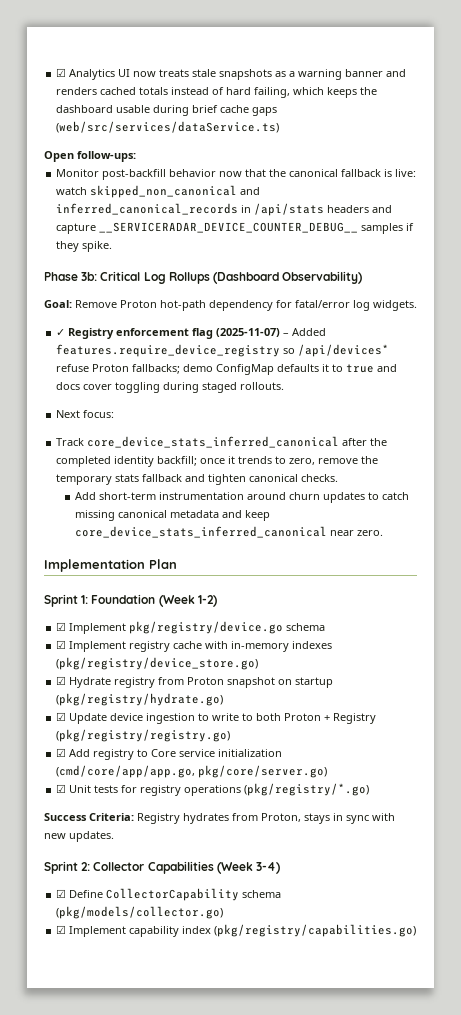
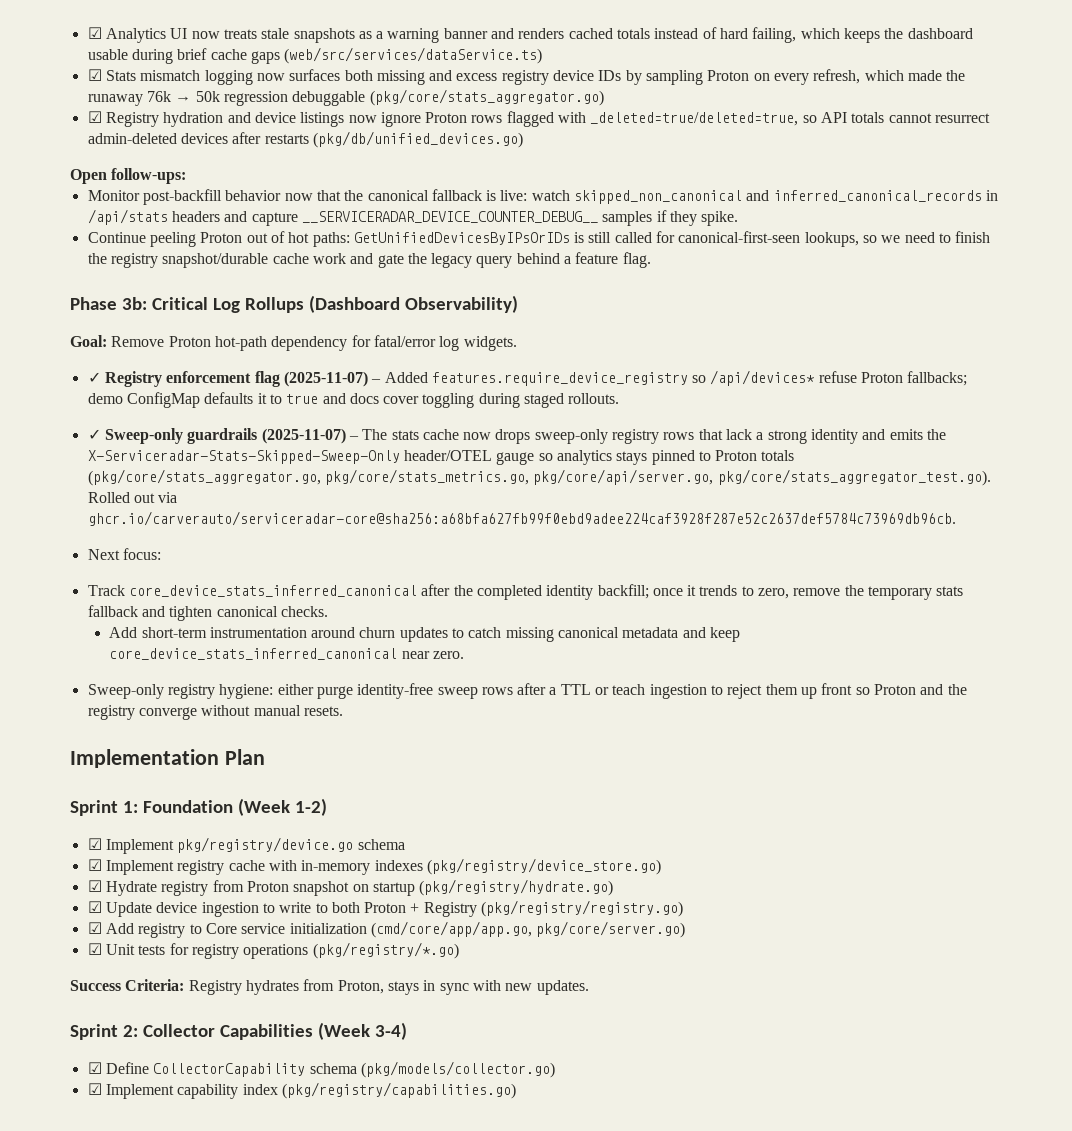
(280, 127) none -> [87,69,966,85] [87,89,604,106] [87,111,991,127] [87,131,523,148] // ☑ Stats mismatch logging now surfaces both missing and excess registry device IDs by sampling Proton on every refresh, which made the runaway 76k → 50k regression debuggable (pkg/core/stats_aggregator.go) // ☑ Registry hydration and device listings now ignore Proton rows flagged with _deleted=true/deleted=true, so API totals cannot resurrect admin-deleted devices after restarts (pkg/db/unified_devices.go)
(113, 246) none -> [87,231,991,247] [87,252,651,268] // Continue peeling Proton out of hot paths: GetUnifiedDevicesByIPsOrIDs is still called for canonical-first-seen lookups, so we need to finish the registry snapshot/durable cache work and gate the legacy query behind a feature flag.
(285, 386) none -> [87,428,947,444] [87,450,795,465] [87,469,991,486] [87,492,178,503] [87,511,956,526] // ✓ Sweep-only guardrails (2025-11-07) – The stats cache now drops sweep-only registry rows that lack a strong identity and emits the X-Serviceradar-Stats-Skipped-Sweep-Only header/OTEL gauge so analytics stays pinned to Proton totals (pkg/core/stats_aggregator.go, pkg/core/stats_metrics.go, pkg/core/api/server.go, pkg/core/stats_aggregator_test.go). Rolled out via ghcr.io/carverauto/serviceradar-core@sha256:a68bfa627fb99f0ebd9adee224caf3928f287e52c2637def5784c73969db96cb.
(383, 533) none -> [87,683,967,699] [87,705,343,720] // Sweep-only registry hygiene: either purge identity-free sweep rows after a TTL or teach ingestion to reject them up front so Proton and the registry converge without manual resets.

